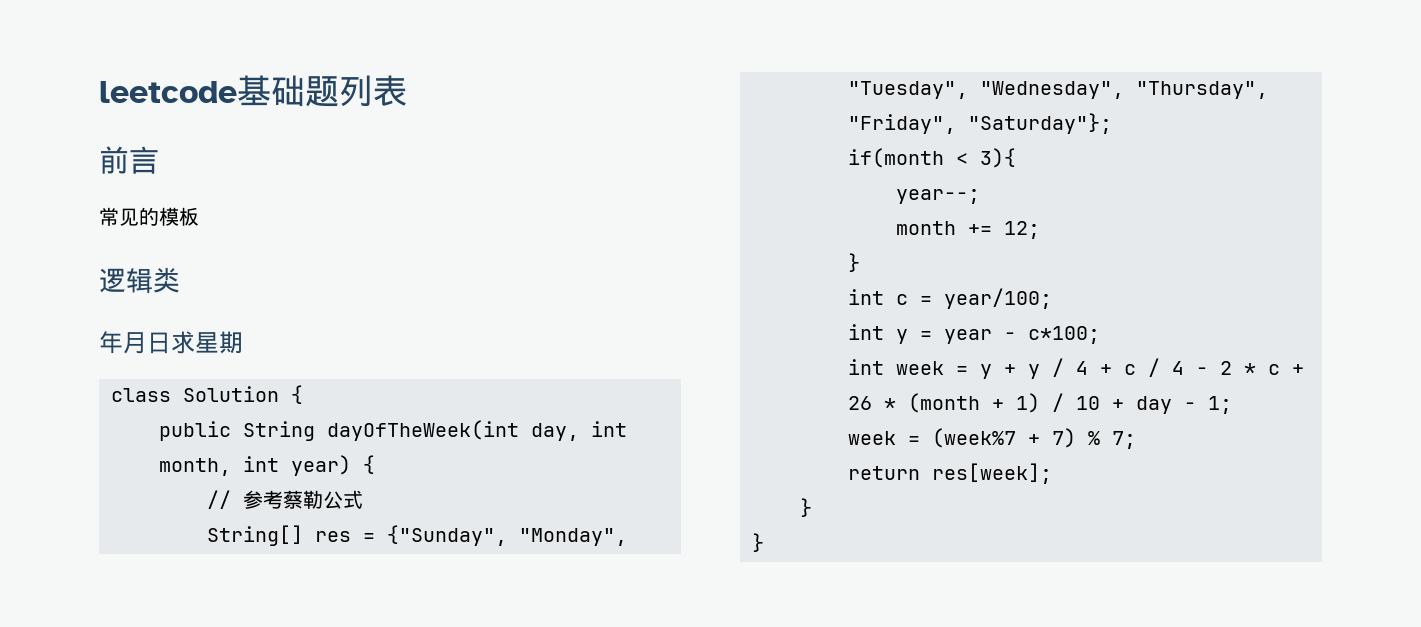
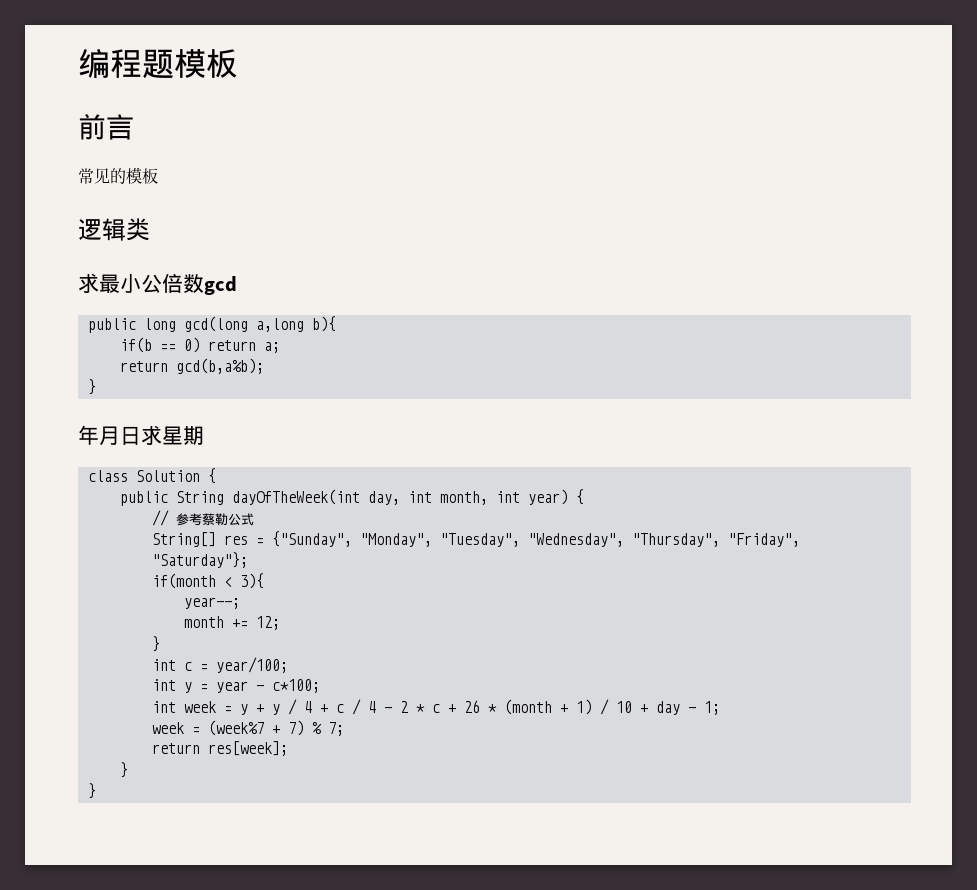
[99,75,407,107] leetcode基础题列表 -> [78,49,238,79] 编程题模板
(180, 280) none -> [78,273,237,295] [87,316,336,333] [119,337,280,353] [119,358,264,374] [87,379,96,395] // 求最小公倍数gcd // public long gcd(long a,long b){ // if(b == 0) return a; // return gcd(b,a%b); // }

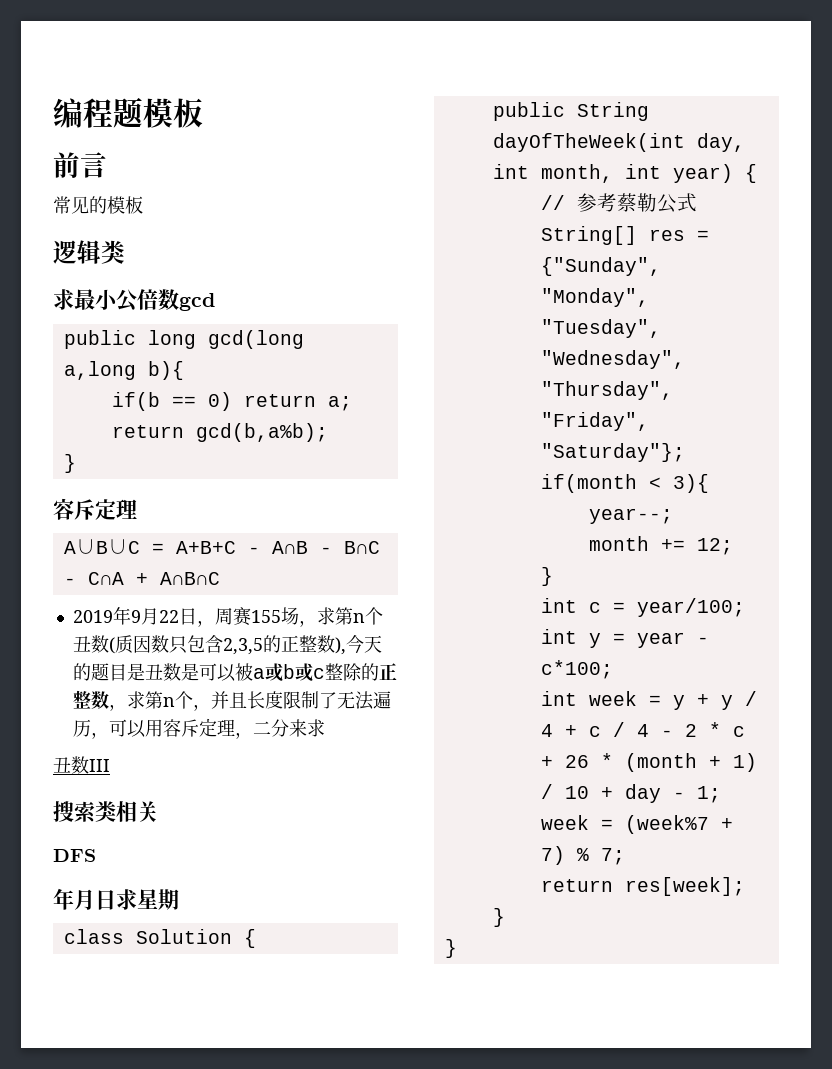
(96, 387) none -> [53,498,137,520] [63,539,380,554] [63,572,220,585] [72,606,383,627] [72,635,382,655] [72,663,397,682] [72,690,391,711] [72,718,325,739] [53,756,110,774] [53,801,158,823] [53,849,96,862] // 容斥定理 // A∪B∪C = A+B+C - A∩B - B∩C - C∩A + A∩B∩C // 2019年9月22日，周赛155场，求第n个丑数(质因数只包含2,3,5的正整数),今天的题目是丑数是可以被a或b或c整除的正整数，求第n个，并且长度限制了无法遍历，可以用容斥定理，二分来求 // 丑数III // 搜索类相关 // DFS

